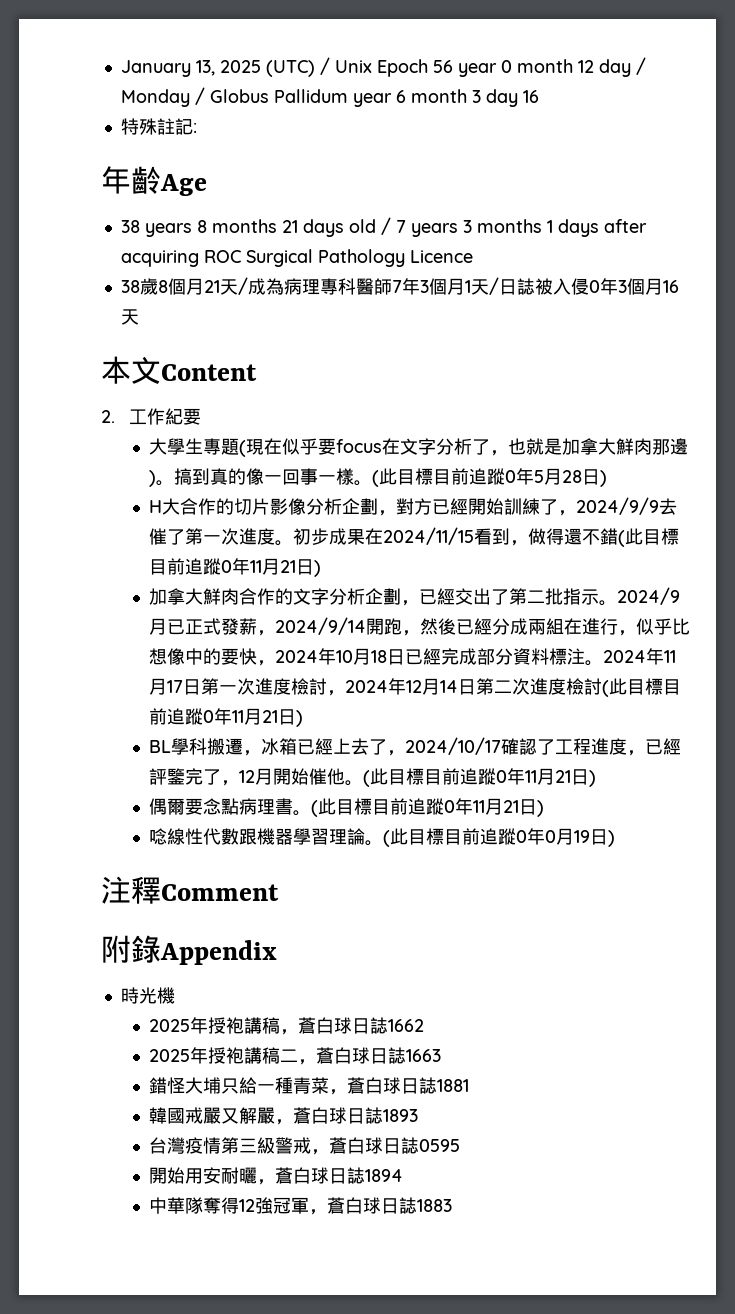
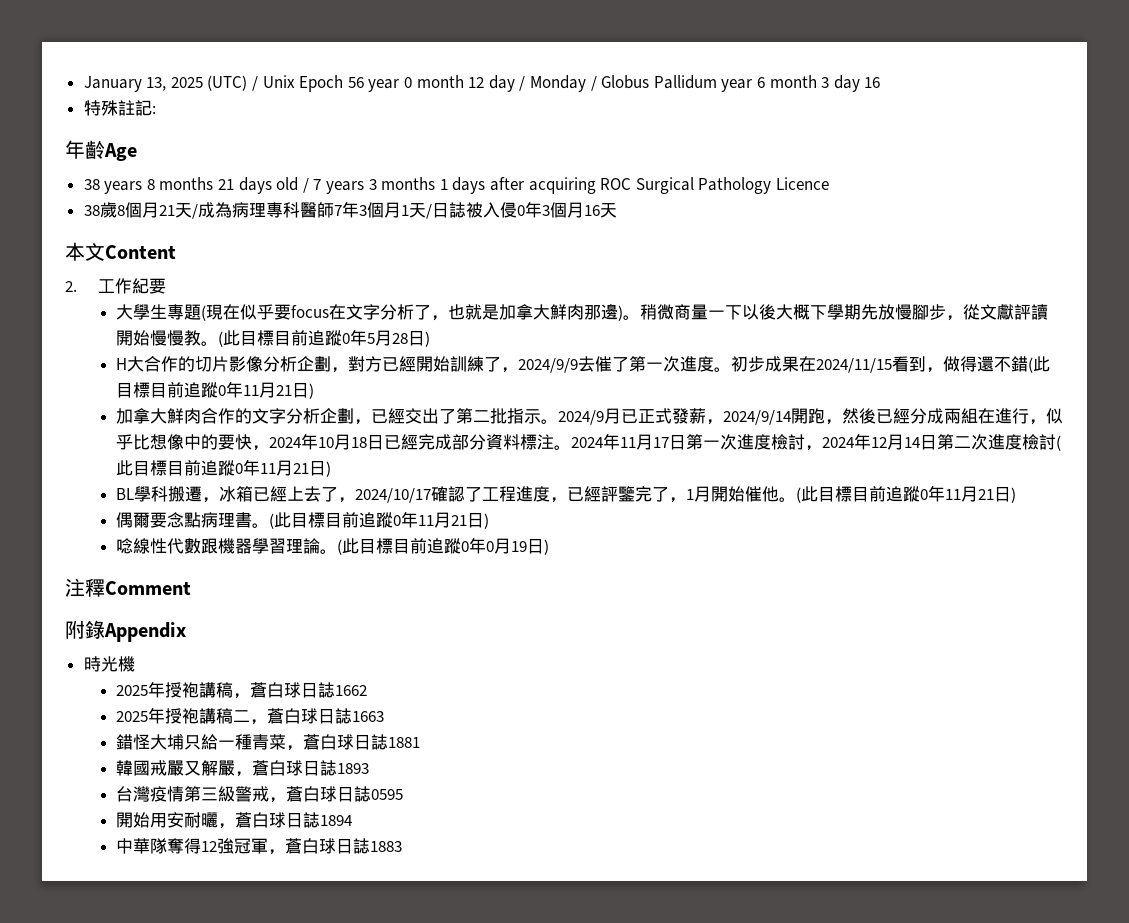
[173,468,354,485] 搞到真的像一回事一樣 -> [640,304,1049,321] [116,330,202,346] 稍微商量一下以後大概下學期先放慢腳步，從文獻評讀開始慢慢教
[238,770,255,783] 12 -> [686,489,695,500] 1

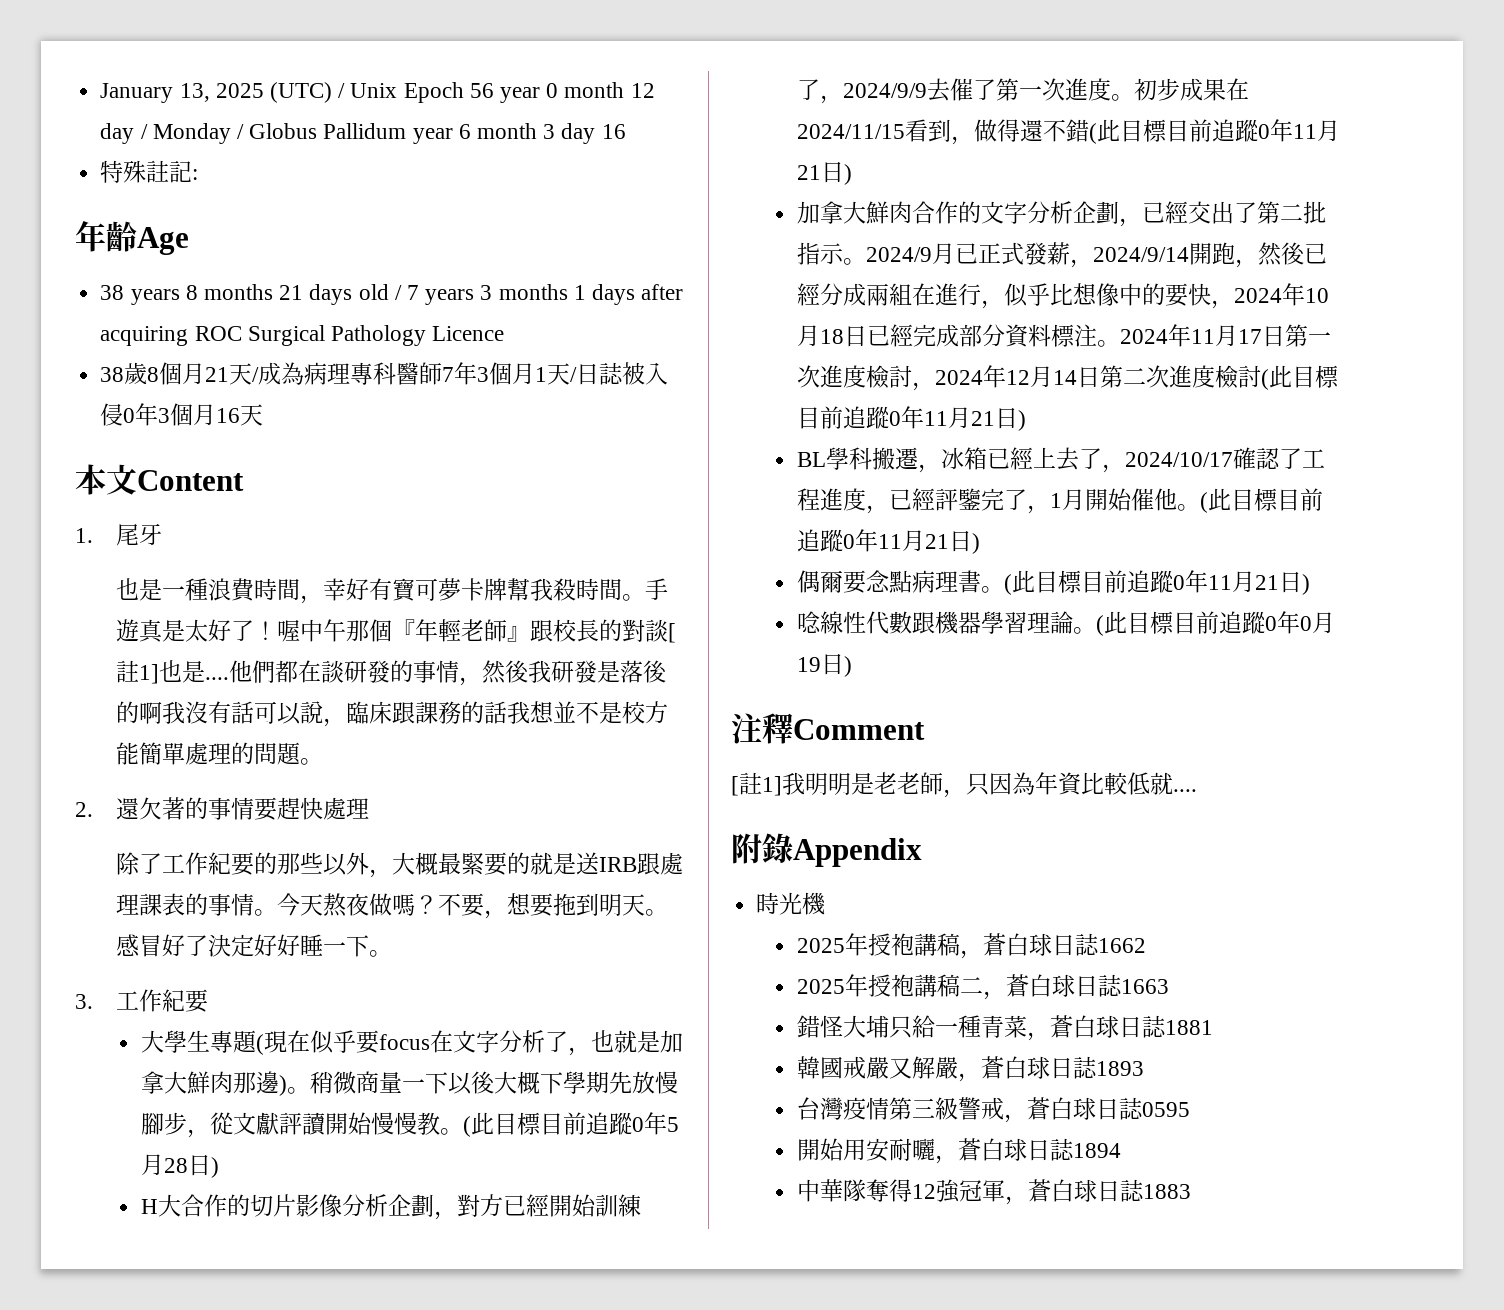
[65,281,77,292] 2. -> [75,523,162,546] [115,578,668,604] [115,619,676,643] [115,660,667,686] [115,701,668,727] [115,742,323,765] [75,797,369,821] [115,852,683,878] [115,893,668,919] [115,934,392,957] [75,994,93,1009] 1.尾牙 // 也是一種浪費時間，幸好有寶可夢卡牌幫我殺時間。手遊真是太好了！喔中午那個『年輕老師』跟校長的對談[註1]也是....他們都在談研發的事情，然後我研發是落後的啊我沒有話可以說，臨床跟課務的話我想並不是校方能簡單處理的問題。 // 2.還欠著的事情要趕快處理 // 除了工作紀要的那些以外，大概最緊要的就是送IRB跟處理課表的事情。今天熬夜做嗎？不要，想要拖到明天。感冒好了決定好好睡一下。 // 3.
(191, 588) none -> [731,772,1197,798] // [註1]我明明是老老師，只因為年資比較低就....

